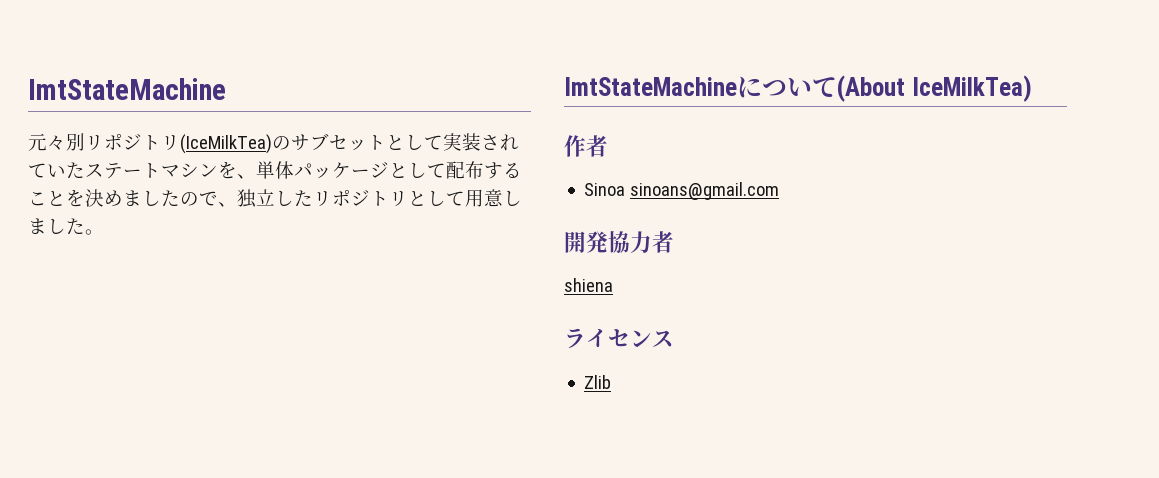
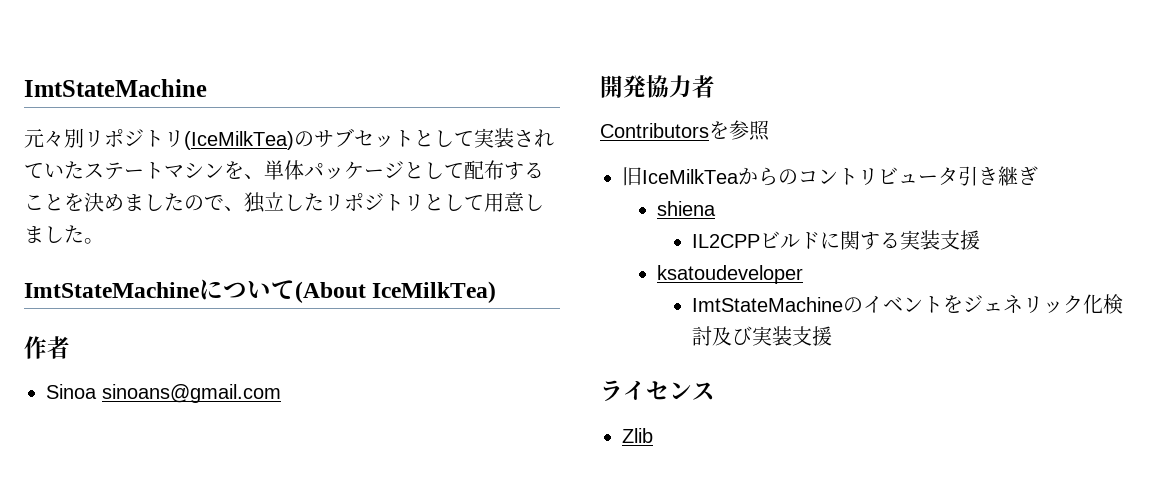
[564,278,613,292] shiena -> [600,120,770,141] [622,166,1038,186] [657,201,717,216] [692,230,981,250] [657,265,804,284] [692,294,1124,314] [692,326,833,346] Contributorsを参照 // 旧IceMilkTeaからのコントリビュータ引き継ぎ // shiena // IL2CPPビルドに関する実装支援 // ksatoudeveloper // ImtStateMachineのイベントをジェネリック化検討及び実装支援

